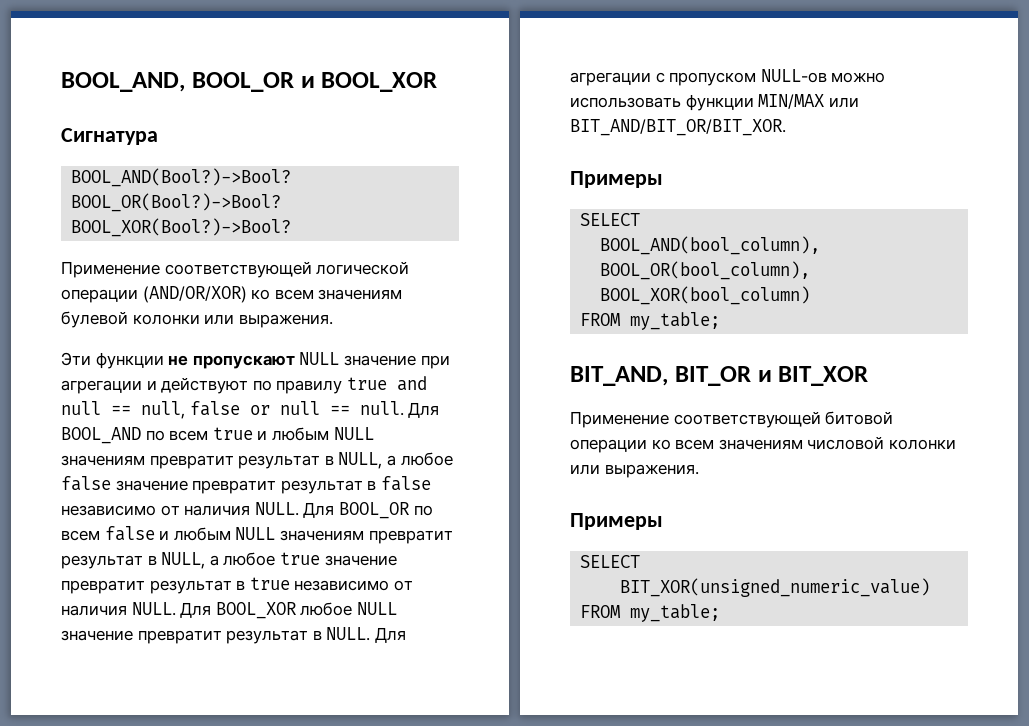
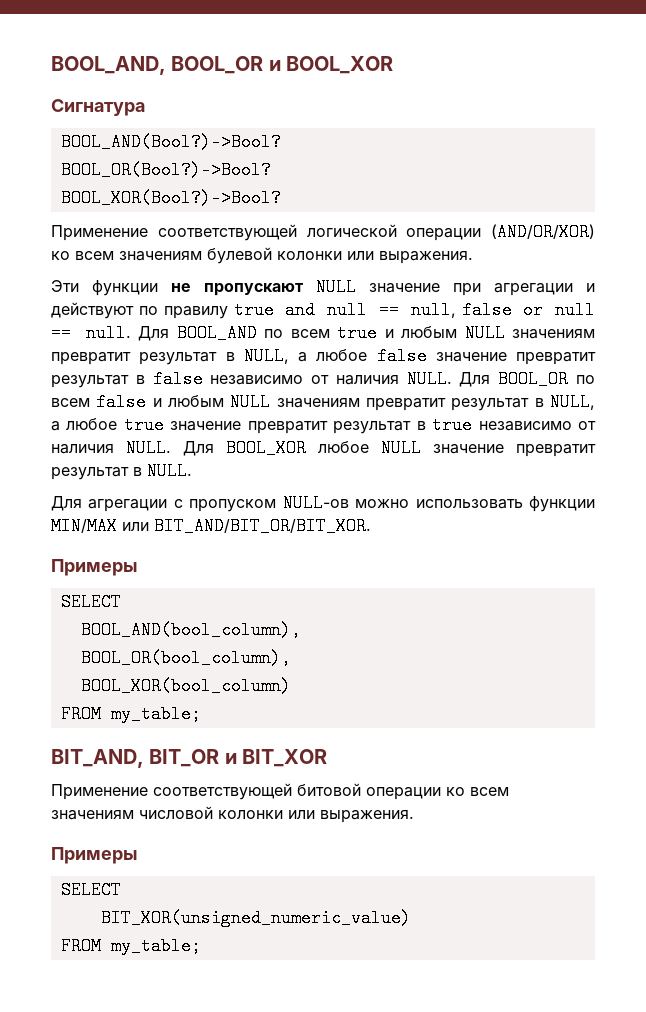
(371, 634) none -> (192, 471) //

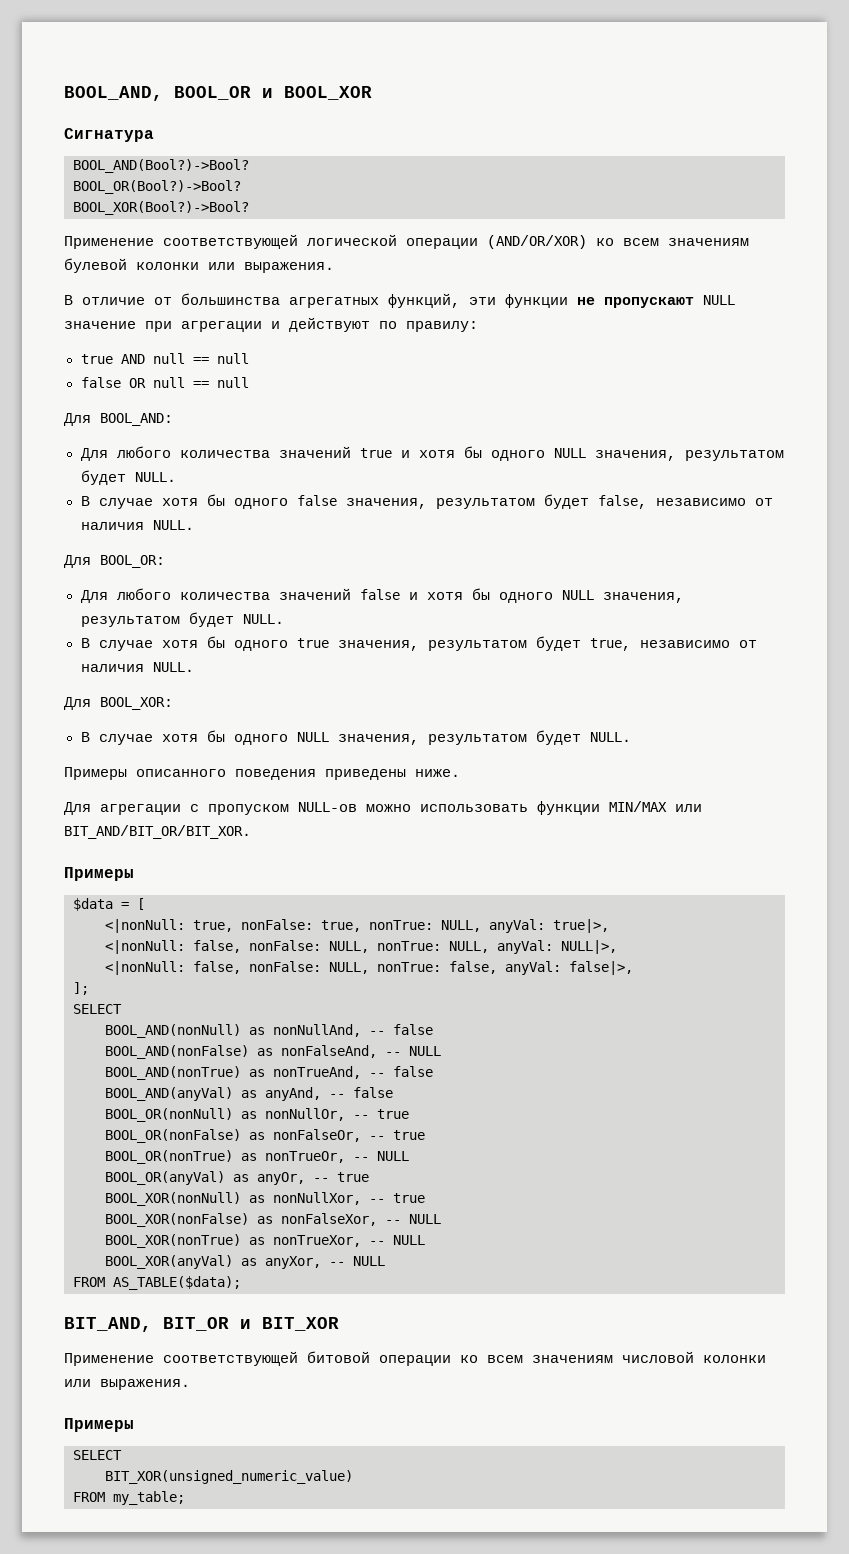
[51,280,79,292] Эти -> [64,293,496,308] В отличие от большинства агрегатных функций, эти
[163,301,595,319] [51,324,595,342] [51,347,596,365] [51,370,595,388] [51,393,595,411] [51,416,597,434] [51,439,596,457] [51,462,192,480] правилу true and null == null, false or null == null. Для BOOL_AND по всем true и любым NULL значениям превратит результат в NULL, а любое false значение превратит результат в false независимо от наличия NULL. Для BOOL_OR по всем false и любым NULL значениям превратит результат в NULL, а любое true значение превратит результат в true независимо от наличия NULL. Для BOOL_XOR любое NULL значение превратит результат в NULL. -> [406,321,478,332] [80,353,249,364] [80,377,249,388] [64,413,173,426] [80,446,784,461] [80,470,176,485] [80,494,773,509] [80,520,194,530] [64,555,165,568] [80,588,684,603] [80,612,284,627] [80,636,757,651] [80,662,194,672] [64,697,173,710] [80,730,631,745] [64,767,460,780] правилу: // true AND null == null // false OR null == null // Для BOOL_AND: // Для любого количества значений true и хотя бы одного NULL значения, результатом будет NULL. // В случае хотя бы одного false значения, результатом будет false, независимо от наличия NULL. // Для BOOL_OR: // Для любого количества значений false и хотя бы одного NULL значения, результатом будет NULL. // В случае хотя бы одного true значения, результатом будет true, независимо от наличия NULL. // Для BOOL_XOR: // В случае хотя бы одного NULL значения, результатом будет NULL. // Примеры описанного поведения приведены ниже.
[60,593,121,611] [80,621,301,639] [80,649,291,667] [80,677,291,695] [60,705,201,723] SELECT // BOOL_AND(bool_column), // BOOL_OR(bool_column), // BOOL_XOR(bool_column) // FROM my_table; -> [73,898,145,911] [105,919,609,933] [105,940,617,954] [105,961,633,975] [73,982,89,995] [73,1004,122,1014] [105,1024,433,1038] [105,1045,441,1059] [105,1066,433,1080] [105,1087,393,1101] [105,1108,409,1122] [105,1129,425,1143] [105,1150,409,1164] [105,1171,369,1185] [105,1192,425,1206] [105,1213,441,1227] [105,1234,425,1248] [105,1255,385,1269] [73,1276,241,1290] $data = [ // <|nonNull: true, nonFalse: true, nonTrue: NULL, anyVal: true|>, // <|nonNull: false, nonFalse: NULL, nonTrue: NULL, anyVal: NULL|>, // <|nonNull: false, nonFalse: NULL, nonTrue: false, anyVal: false|>, // ]; // SELECT // BOOL_AND(nonNull) as nonNullAnd, -- false // BOOL_AND(nonFalse) as nonFalseAnd, -- NULL // BOOL_AND(nonTrue) as nonTrueAnd, -- false // BOOL_AND(anyVal) as anyAnd, -- false // BOOL_OR(nonNull) as nonNullOr, -- true // BOOL_OR(nonFalse) as nonFalseOr, -- true // BOOL_OR(nonTrue) as nonTrueOr, -- NULL // BOOL_OR(anyVal) as anyOr, -- true // BOOL_XOR(nonNull) as nonNullXor, -- true // BOOL_XOR(nonFalse) as nonFalseXor, -- NULL // BOOL_XOR(nonTrue) as nonTrueXor, -- NULL // BOOL_XOR(anyVal) as anyXor, -- NULL // FROM AS_TABLE($data);

